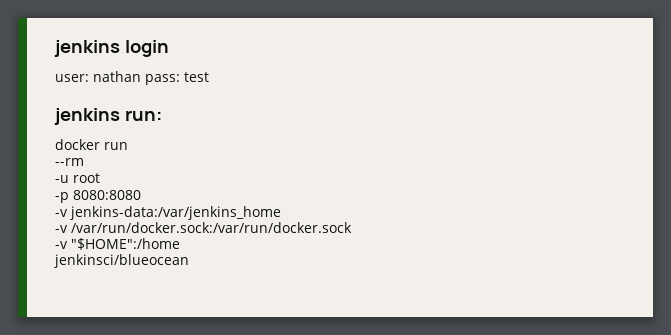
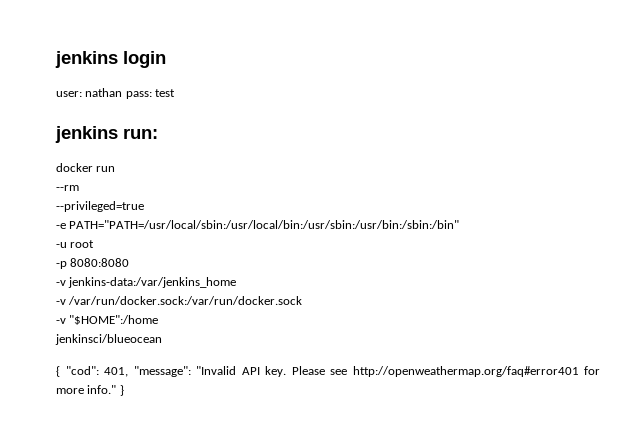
(84, 162) none -> [56,201,144,212] [56,220,460,229] // --privileged=true // -e PATH="PATH=/usr/local/sbin:/usr/local/bin:/usr/sbin:/usr/bin:/sbin:/bin"
(189, 261) none -> [56,366,600,377] [56,385,124,396] // { "cod": 401, "message": "Invalid API key. Please see http://openweathermap.org/faq#error401 for more info." }

